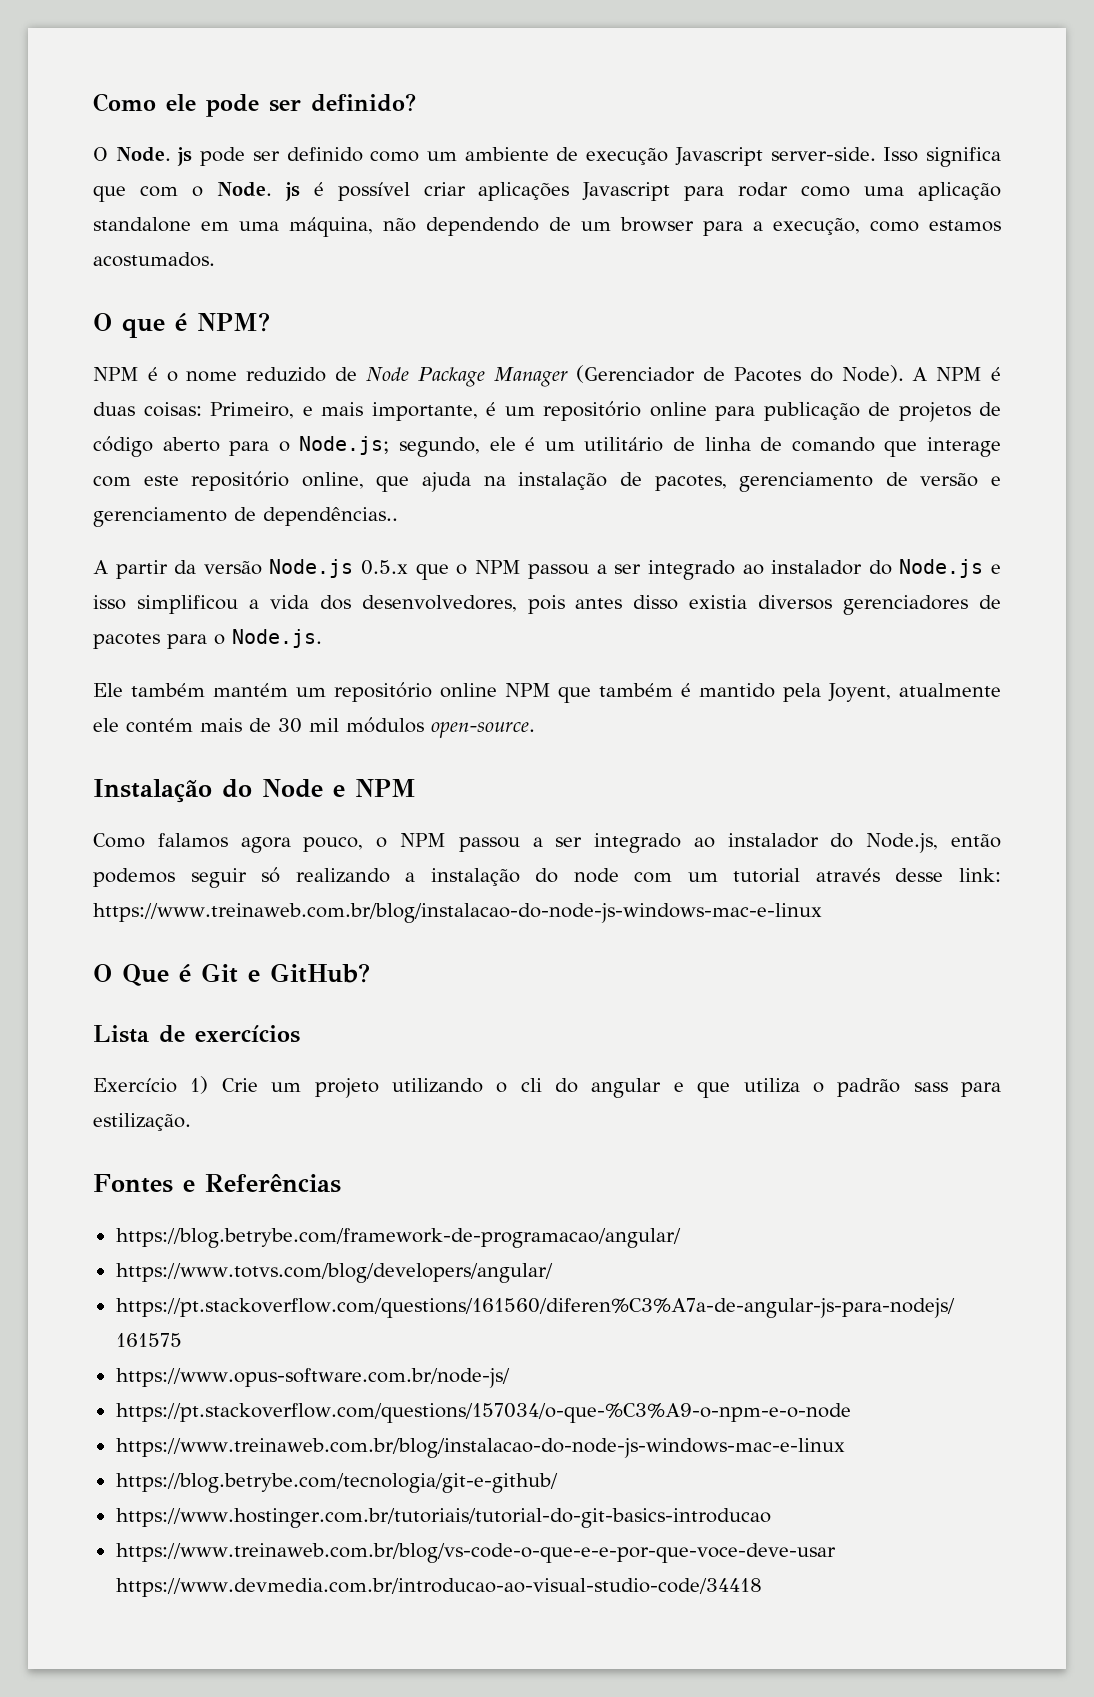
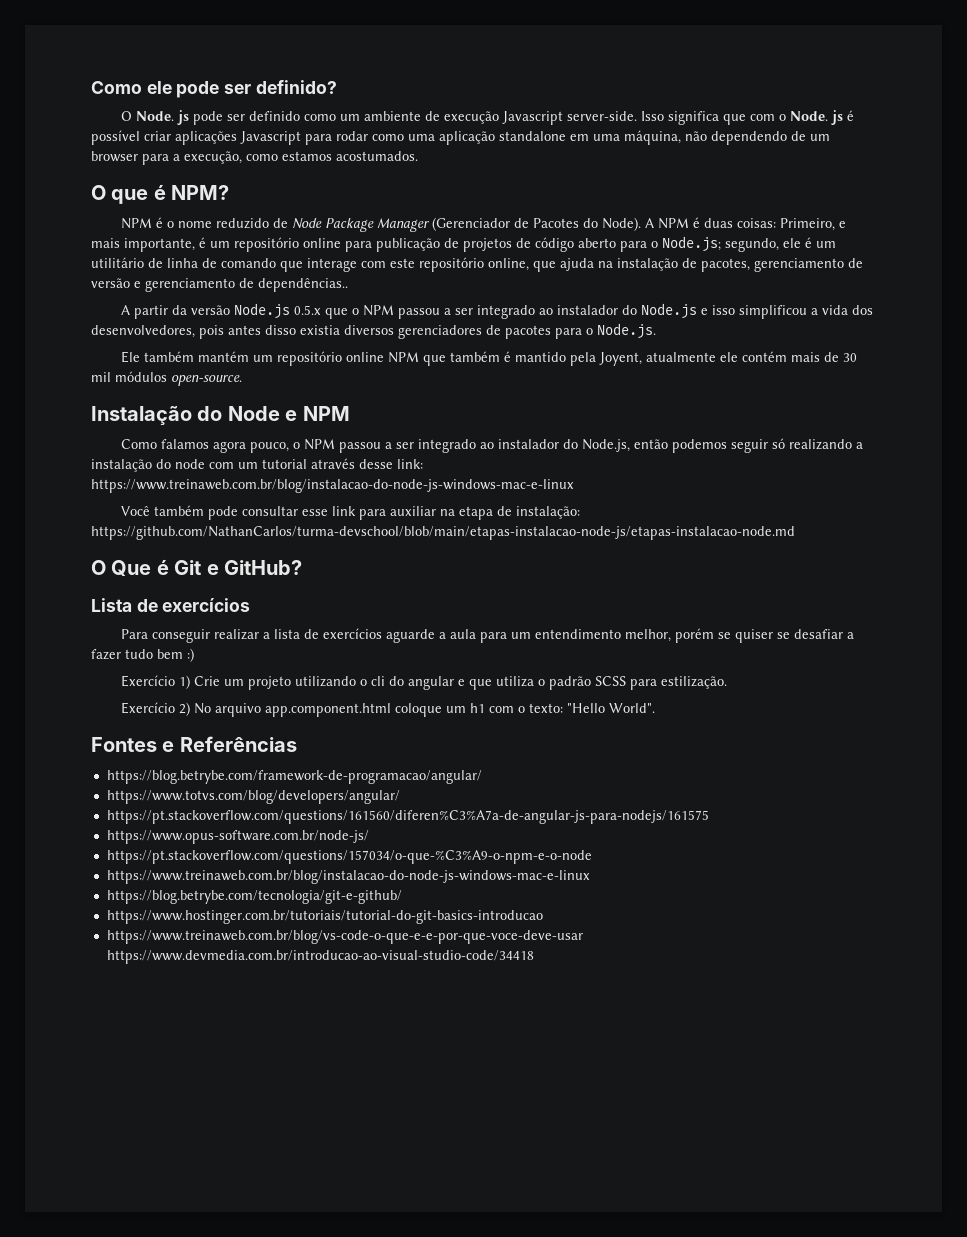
(822, 913) none -> [120,505,580,520] [91,526,795,540] // Você também pode consultar esse link para auxiliar na etapa de instalação: https://github.com/NathanCarlos/turma-devschool/blob/main/etapas-instalacao-node-js/etapas-instalacao-node.md
(300, 1034) none -> [120,628,854,643] [91,648,194,662] // Para conseguir realizar a lista de exercícios aguarde a aula para um entendimento melhor, porém se quiser se desafiar a fazer tudo bem :)
[913,1082,948,1092] sass -> [594,676,626,686] SCSS
(191, 1122) none -> [120,702,655,717] // Exercício 2) No arquivo app.component.html coloque um h1 com o texto: "Hello World".

